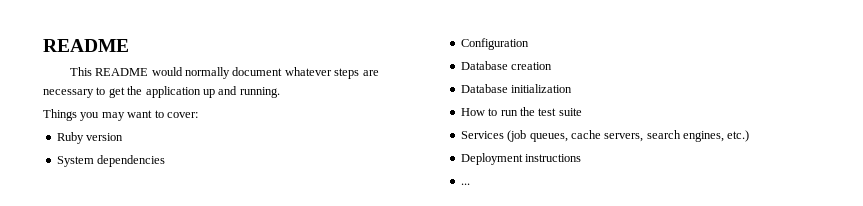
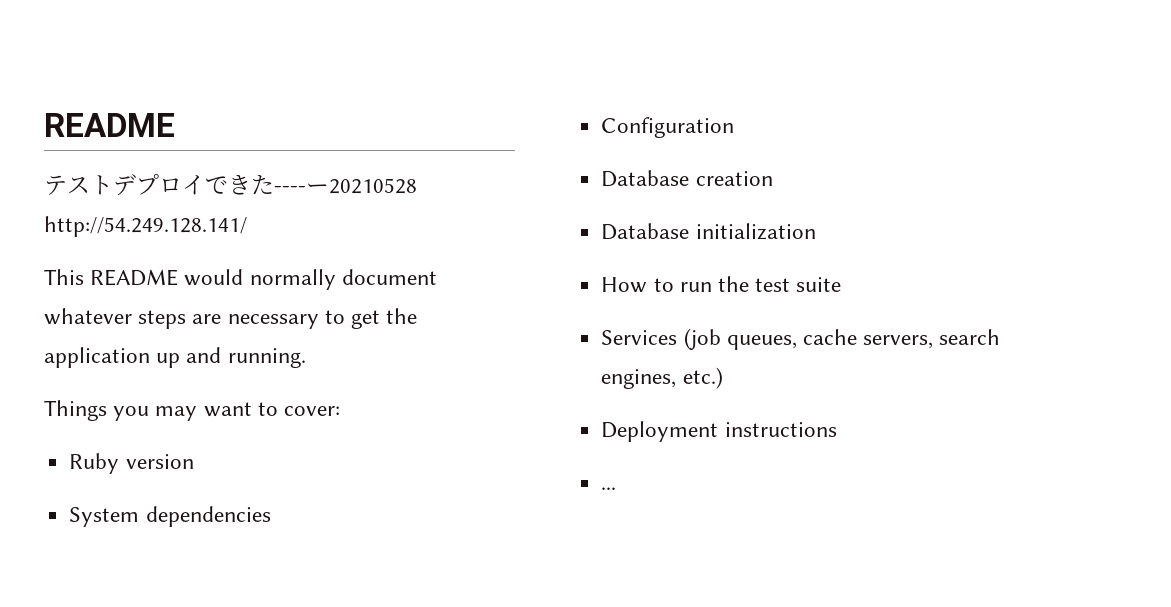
[43,39,129,52] README -> [44,113,175,137] [44,174,417,196] [44,216,247,237] README // テストデプロイできた----ー20210528 http://54.249.128.141/

